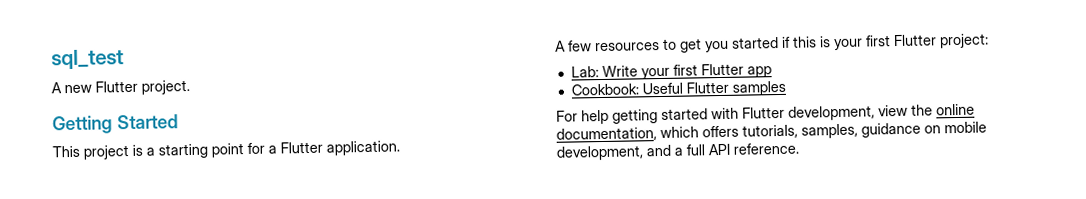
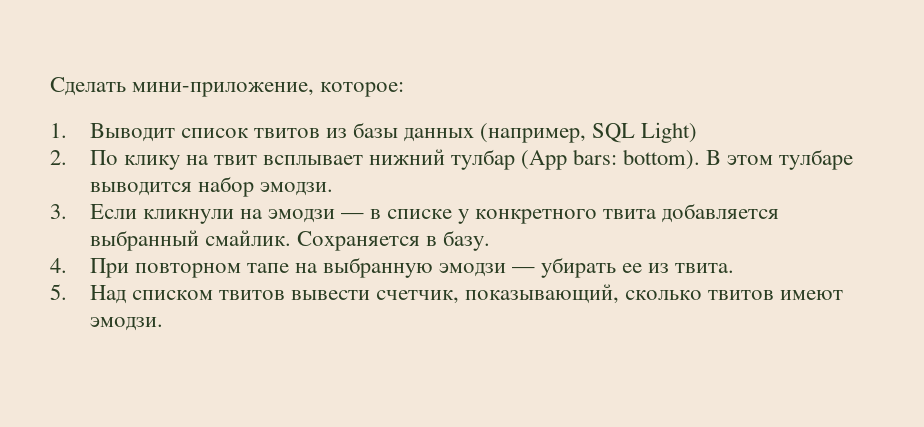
[51,49,124,70] [51,79,190,95] [52,114,179,135] [52,140,400,160] [555,33,989,53] [570,63,772,80] [570,80,786,96] [556,103,975,125] [556,121,987,142] [556,142,799,161] sql_test // A new Flutter project. // Getting Started // This project is a starting point for a Flutter application. // A few resources to get you started if this is your first Flutter project: // Lab: Write your first Flutter app // Cookbook: Useful Flutter samples // For help getting started with Flutter development, view the online documentation, which offers tutorials, samples, guidance on mobile development, and a full API reference. -> [50,77,405,97] [50,122,698,143] [50,149,854,170] [89,176,333,197] [50,203,780,224] [89,230,490,251] [50,257,735,278] [50,284,844,304] [89,317,163,331] Сделать мини-приложение, которое: // 1. Выводит список твитов из базы данных (например, SQL Light) // 2. По клику на твит всплывает нижний тулбар (App bars: bottom). В этом тулбаре выводится набор эмодзи. // 3. Если кликнули на эмодзи — в списке у конкретного твита добавляется выбранный смайлик. Сохраняется в базу. // 4. При повторном тапе на выбранную эмодзи — убирать ее из твита. // 5. Над списком твитов вывести счетчик, показывающий, сколько твитов имеют эмодзи.

